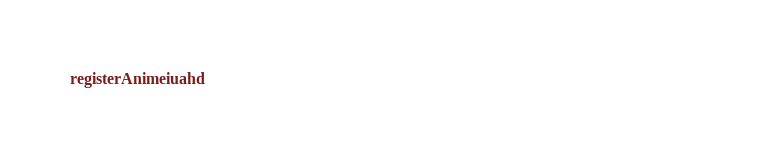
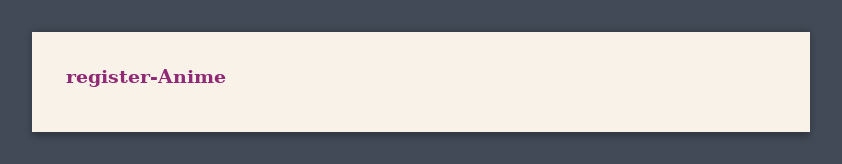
[70,72,205,88] registerAnimeiuahd -> [66,69,226,87] register-Anime

